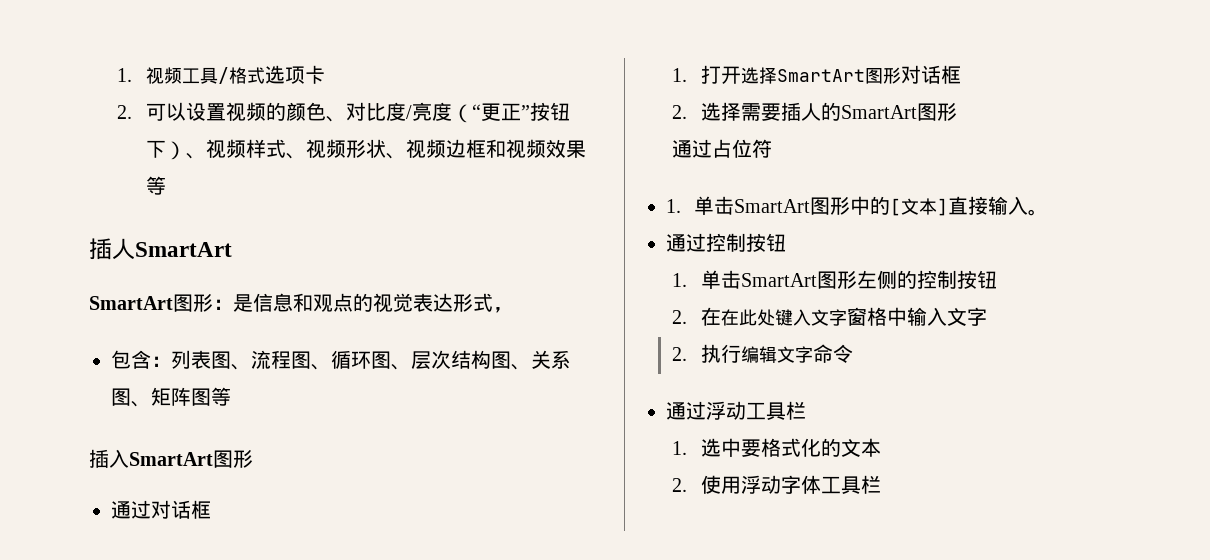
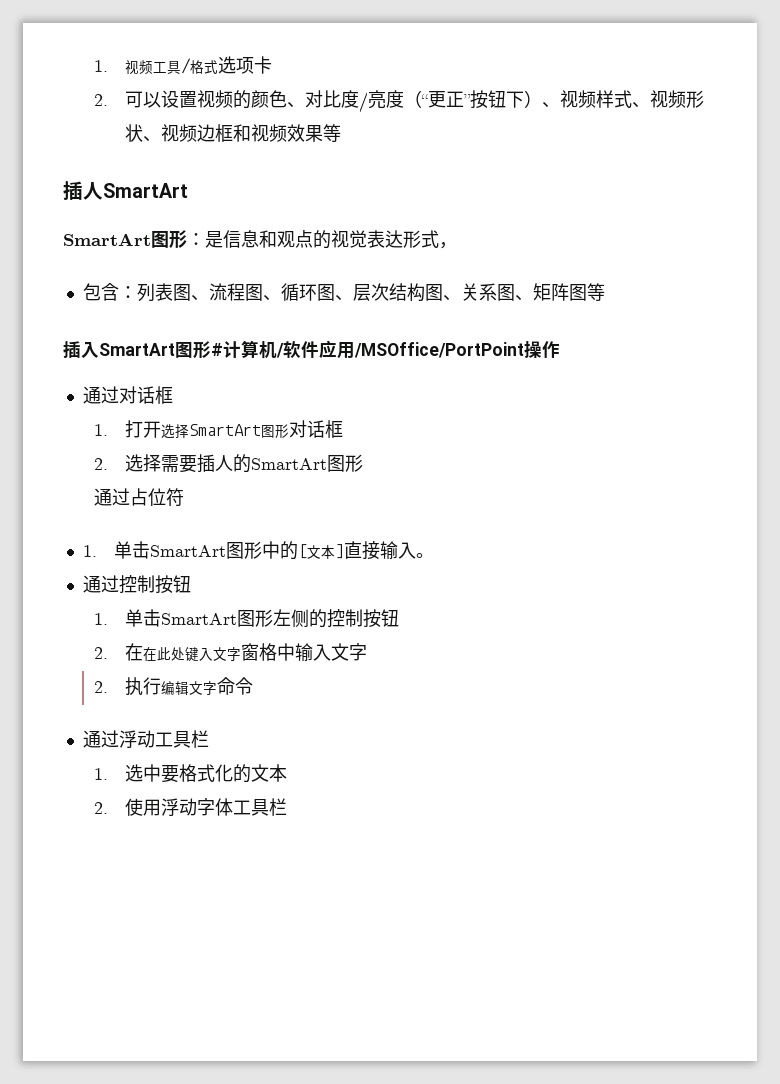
(253, 458) none -> [211,340,560,359] #计算机/软件应用/MSOffice/PortPoint操作

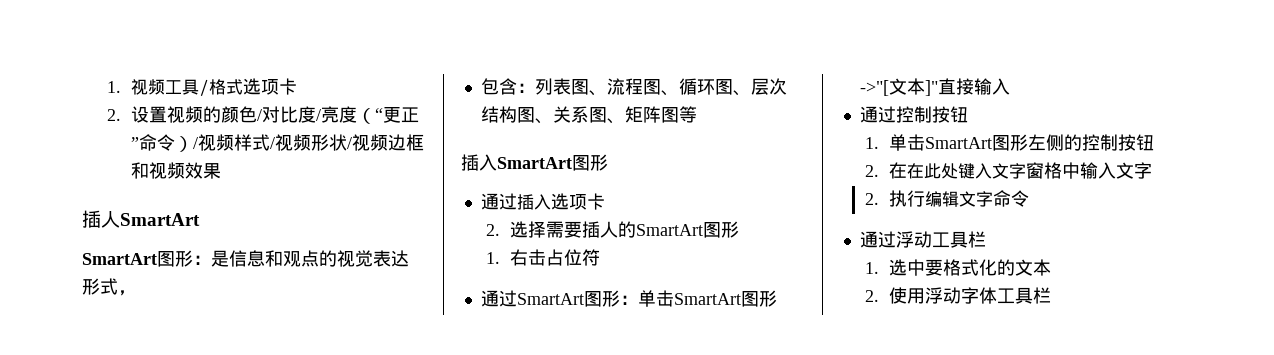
[125,91,162,108] 可以 -> (121, 115) none
[287,102,306,108] 、 -> [257,109,263,121] /
[470,90,561,109] 按钮下）、 -> [139,134,199,152] 命令）/
[632,102,651,108] 、 -> [270,137,276,149] /
[143,136,162,142] 、 -> [347,137,353,149] /
[323,124,342,142] 等 -> (222, 171) none
[211,340,560,359] [82,386,173,404] [94,420,344,439] #计算机/软件应用/MSOffice/PortPoint操作 // 通过对话框 // 1.打开选择SmartArt图形对话框 -> [480,193,605,210] // 通过插入选项卡
[94,488,131,506] 通过 -> [485,249,547,266] 1.右击
[82,541,345,560] 1.单击SmartArt图形中的[文本] -> [480,290,777,307] [859,78,938,96] 通过SmartArt图形：单击SmartArt图形->"[文本]"
[416,553,435,558] 。 -> (1010, 86) none

